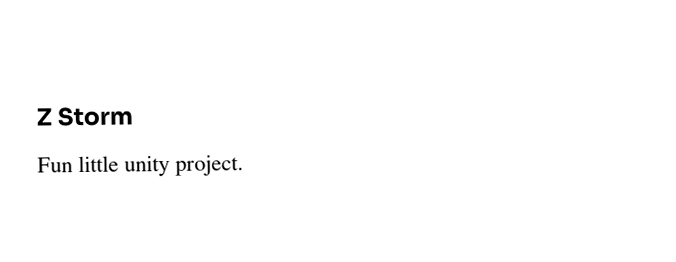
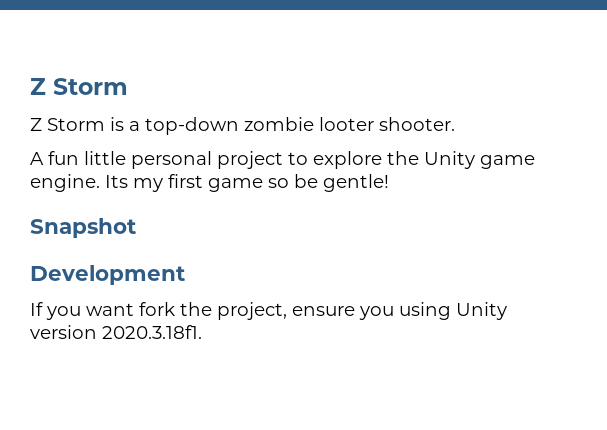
[37,154,245,177] Fun little unity project. -> [30,117,455,135] [30,151,535,169] [30,174,389,192] [30,218,136,238] [30,265,185,285] [30,302,507,320] [30,325,202,339] Z Storm is a top-down zombie looter shooter. // A fun little personal project to explore the Unity game engine. Its my first game so be gentle! // Snapshot // Development // If you want fork the project, ensure you using Unity version 2020.3.18f1.

